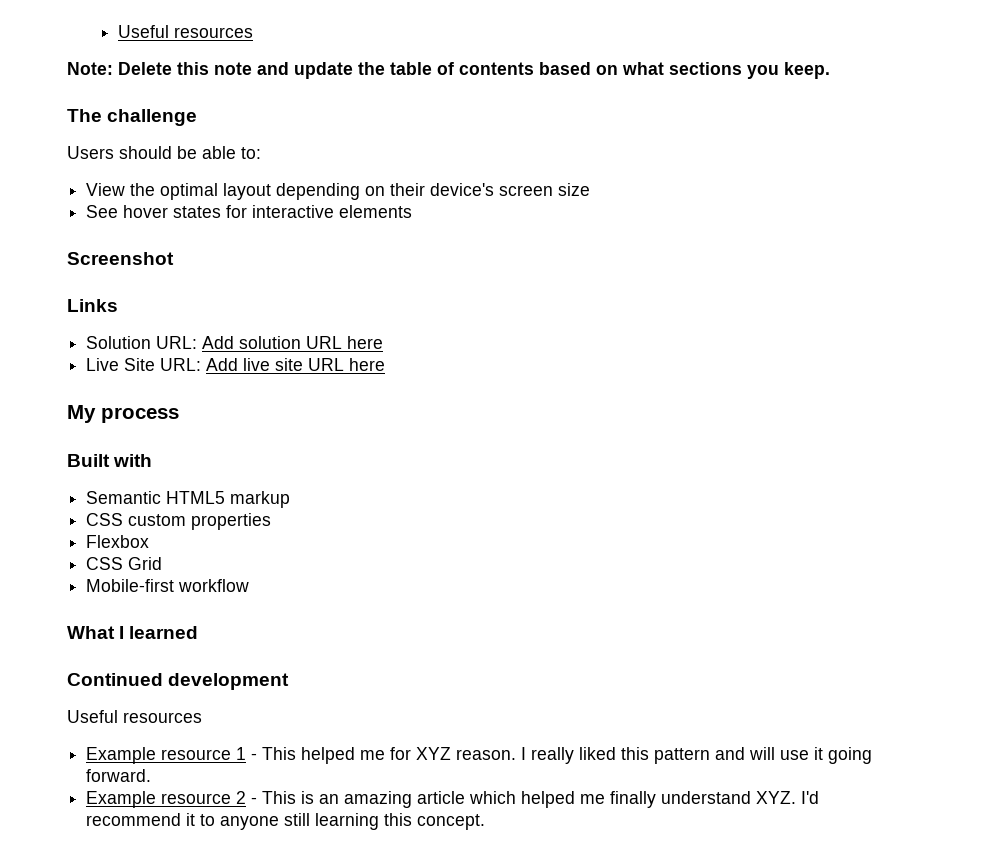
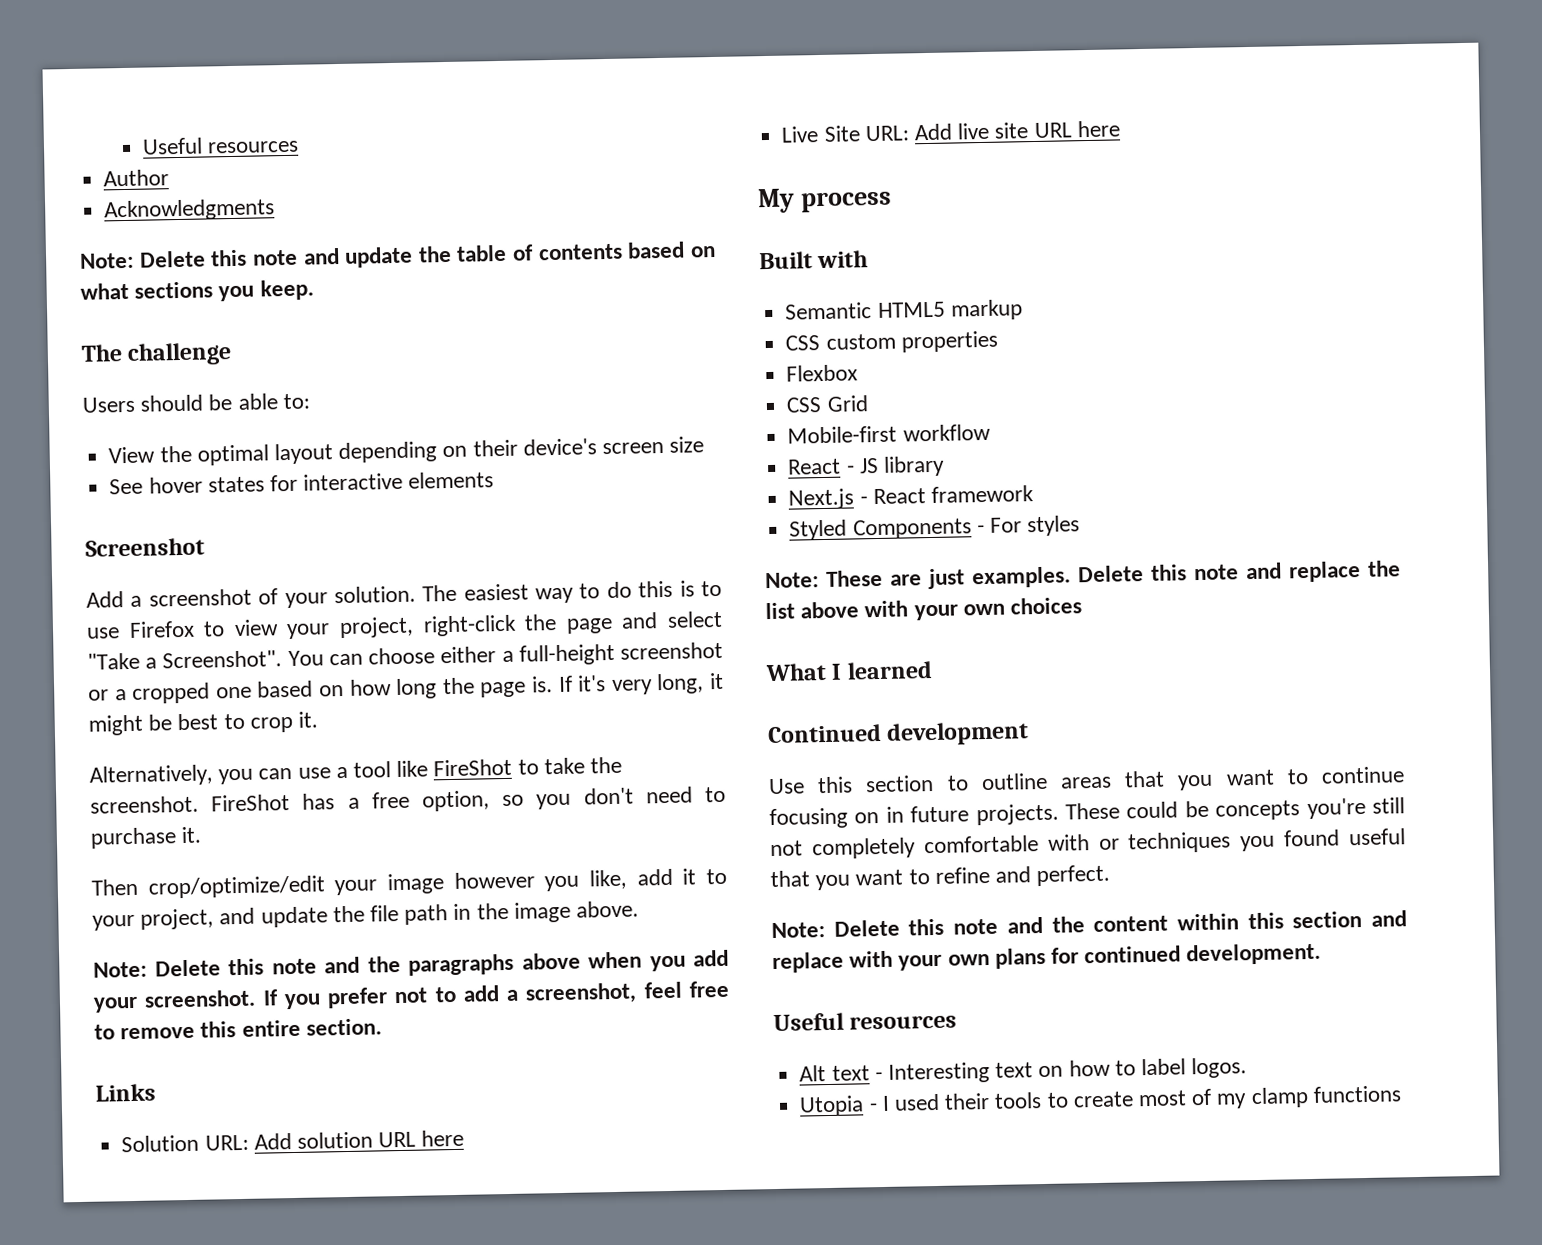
[117,25,253,38] Useful resources -> [142,137,300,155] [103,169,170,187] [104,198,276,222] Useful resources // Author // Acknowledgments
(174, 258) none -> [86,580,722,609] [86,610,724,640] [87,641,723,670] [88,672,725,704] [88,711,319,736] [89,756,623,787] [90,786,726,814] [90,826,203,849] [91,868,727,899] [92,900,640,931] [93,949,729,978] [93,980,729,1013] [94,1018,382,1040] // Add a screenshot of your solution. The easiest way to do this is to use Firefox to view your project, right-click the page and select "Take a Screenshot". You can choose either a full-height screenshot or a cropped one based on how long the page is. If it's very long, it might be best to crop it. // Alternatively, you can use a tool like FireShot to take the screenshot. FireShot has a free option, so you don't need to purchase it. // Then crop/optimize/edit your image however you like, add it to your project, and update the file path in the image above. // Note: Delete this note and the paragraphs above when you add your screenshot. If you prefer not to add a screenshot, feel free to remove this entire section.
(250, 585) none -> [787,455,945,477] [788,485,1034,510] [789,515,1081,541] [765,560,1401,590] [765,597,1083,621] // React - JS library // Next.js - React framework // Styled Components - For styles // Note: These are just examples. Delete this note and replace the list above with your own choices
[67,710,202,723] [86,747,873,764] [86,769,152,782] [86,791,820,808] [86,813,486,830] Useful resources // Example resource 1 - This helped me for XYZ reason. I really liked this pattern and will use it going forward. // Example resource 2 - This is an amazing article which helped me finally understand XYZ. I'd recommend it to anyone still learning this concept. -> [768,766,1405,795] [769,797,1405,830] [770,828,1406,860] [770,864,1111,891] [771,910,1407,939] [772,942,1322,974] [773,1012,958,1032] [799,1057,1248,1084] [799,1085,1402,1117] Use this section to outline areas that you want to continue focusing on in future projects. These could be concepts you're still not completely comfortable with or techniques you found useful that you want to refine and perfect. // Note: Delete this note and the content within this section and replace with your own plans for continued development. // Useful resources // Alt text - Interesting text on how to label logos. // Utopia - I used their tools to create most of my clamp functions

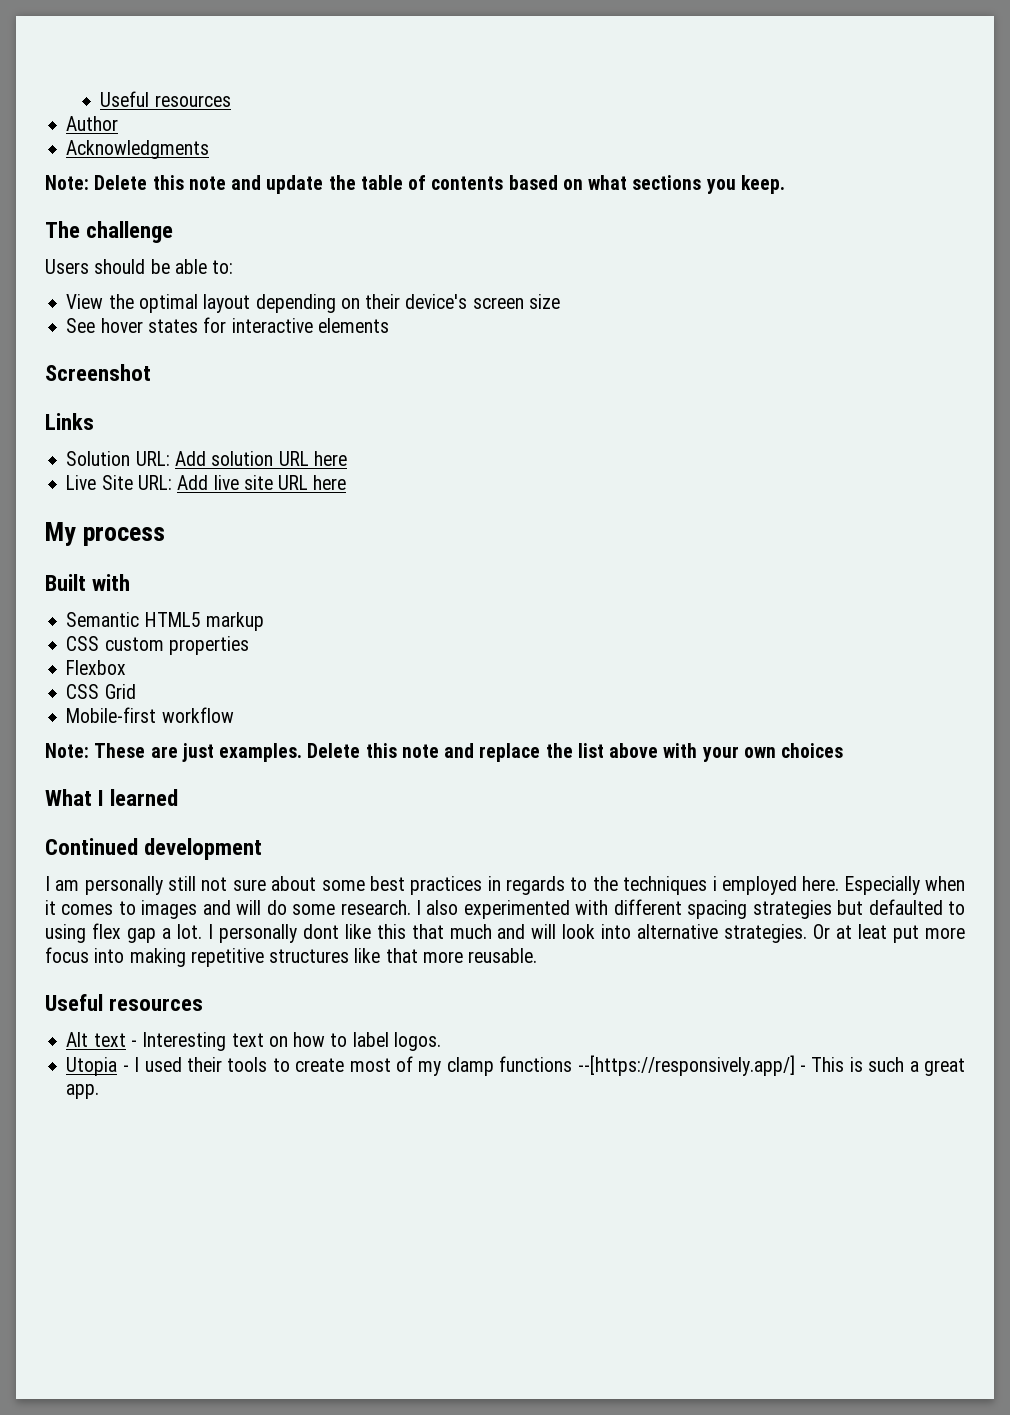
[86,580,722,609] [86,610,724,640] [87,641,723,670] [88,672,725,704] [88,711,319,736] [89,756,623,787] [90,786,726,814] [90,826,203,849] [91,868,727,899] [92,900,640,931] [93,949,729,978] [93,980,729,1013] [94,1018,382,1040] // Add a screenshot of your solution. The easiest way to do this is to use Firefox to view your project, right-click the page and select "Take a Screenshot". You can choose either a full-height screenshot or a cropped one based on how long the page is. If it's very long, it might be best to crop it. // Alternatively, you can use a tool like FireShot to take the screenshot. FireShot has a free option, so you don't need to purchase it. // Then crop/optimize/edit your image however you like, add it to your project, and update the file path in the image above. // Note: Delete this note and the paragraphs above when you add your screenshot. If you prefer not to add a screenshot, feel free to remove this entire section. -> (151, 372) none
[787,455,945,477] [788,485,1034,510] [789,515,1081,541] // React - JS library // Next.js - React framework // Styled Components - For styles -> (234, 715) none
[768,766,1405,795] [769,797,1405,830] [770,828,1406,860] [770,864,1111,891] [771,910,1407,939] [772,942,1322,974] Use this section to outline areas that you want to continue focusing on in future projects. These could be concepts you're still not completely comfortable with or techniques you found useful that you want to refine and perfect. // Note: Delete this note and the content within this section and replace with your own plans for continued development. -> [45,876,965,895] [45,899,966,919] [45,923,966,943] [45,947,538,967] I am personally still not sure about some best practices in regards to the techniques i employed here. Especially when it comes to images and will do some research. I also experimented with different spacing strategies but defaulted to using flex gap a lot. I personally dont like this that much and will look into alternative strategies. Or at leat put more focus into making repetitive structures like that more reusable.
(1402, 1094) none -> [577,1055,966,1076] [66,1084,100,1099] --[https://responsively.app/] - This is such a great app.

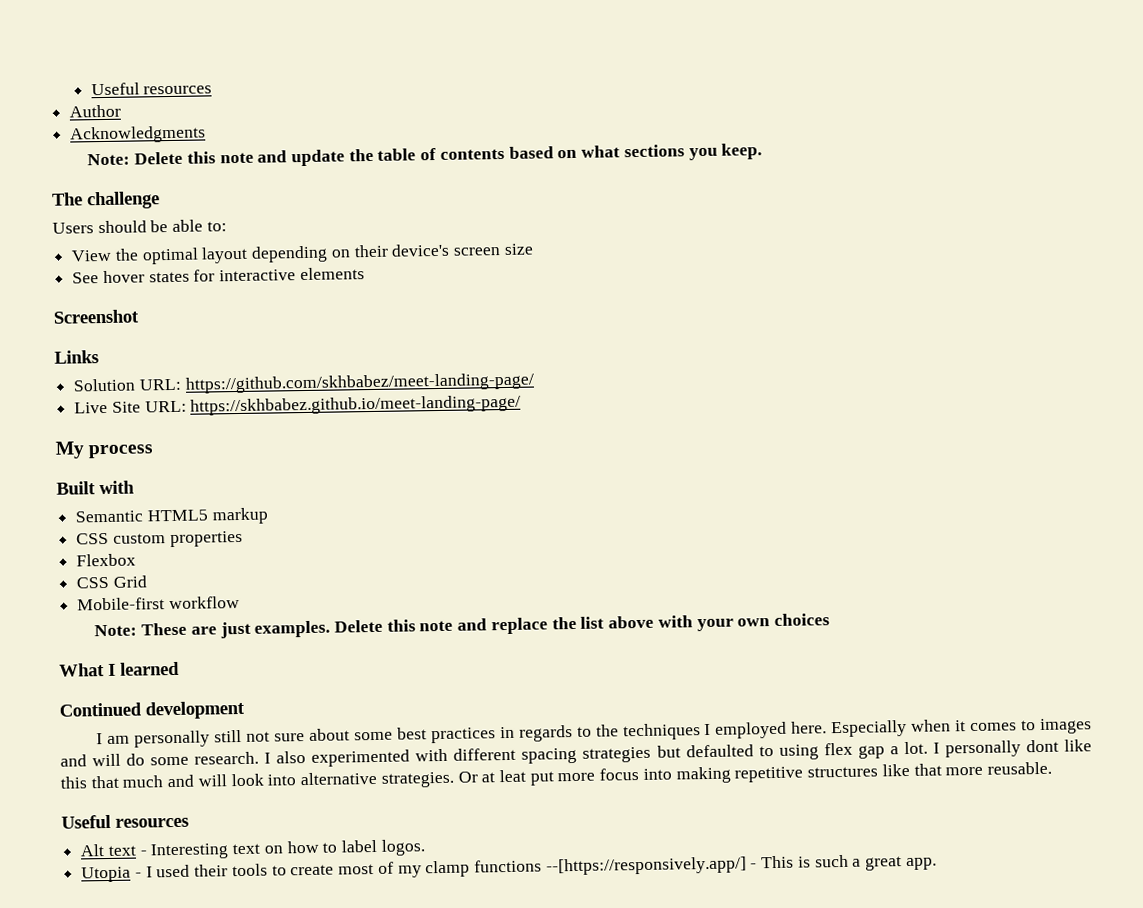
[174,451,347,466] Add solution URL here -> [184,372,535,394] https://github.com/skhbabez/meet-landing-page/
[177,475,347,490] Add live site URL here -> [190,394,522,416] https://skhbabez.github.io/meet-landing-page/
[712,876,717,891] i -> [704,723,712,736] I

